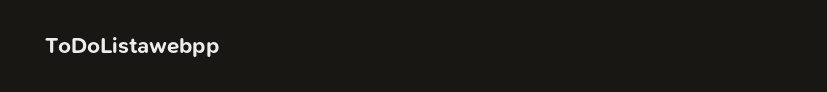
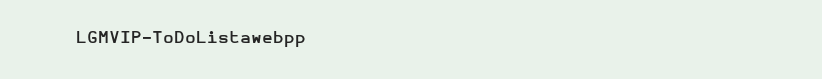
[45,37,220,57] ToDoListawebpp -> [76,31,306,48] LGMVIP-ToDoListawebpp

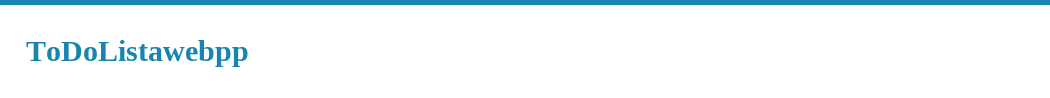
[76,31,306,48] LGMVIP-ToDoListawebpp -> [26,40,249,67] ToDoListawebpp

